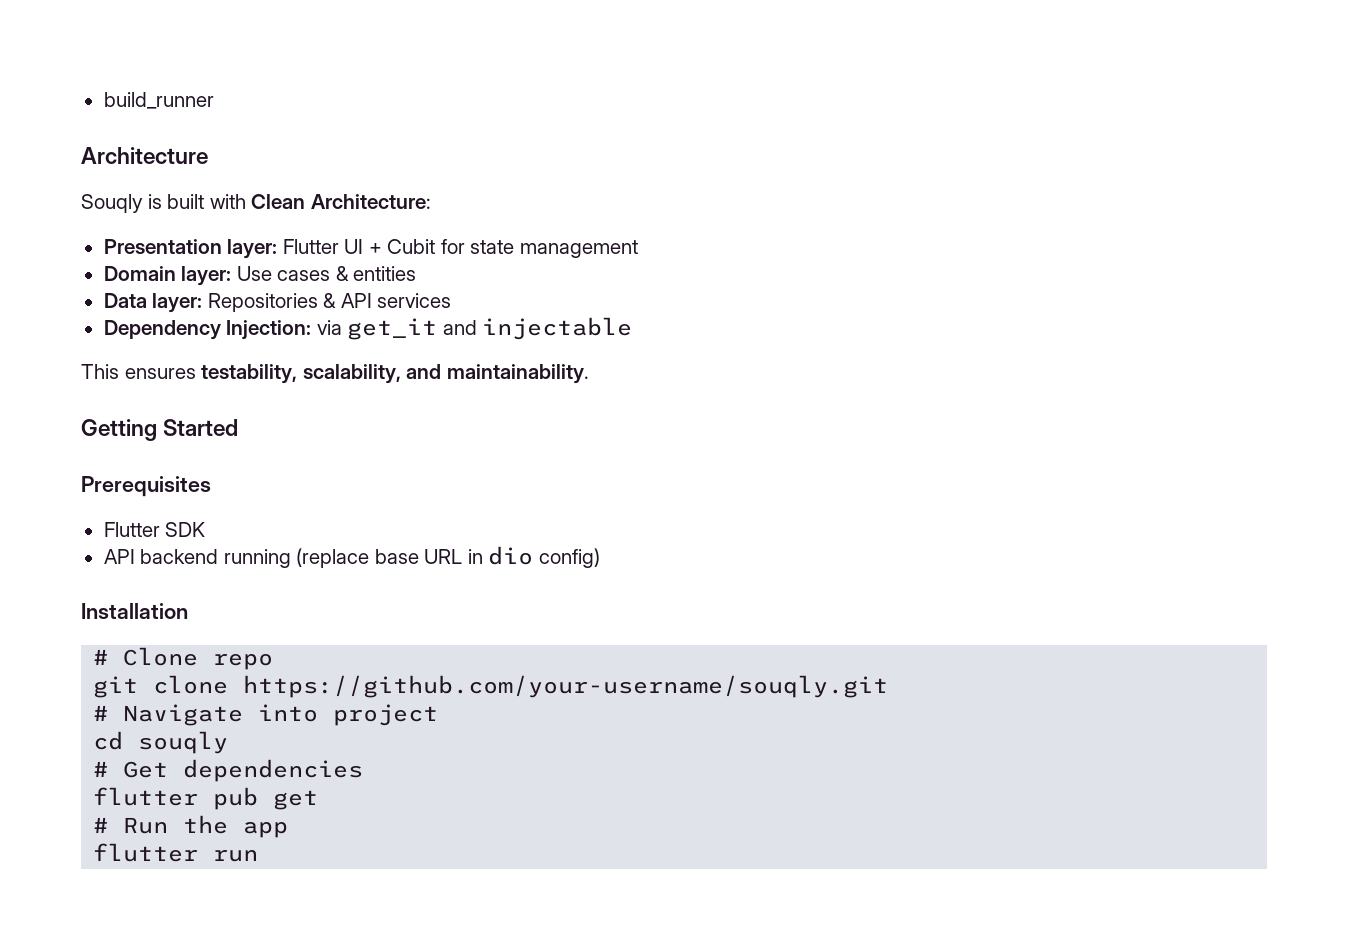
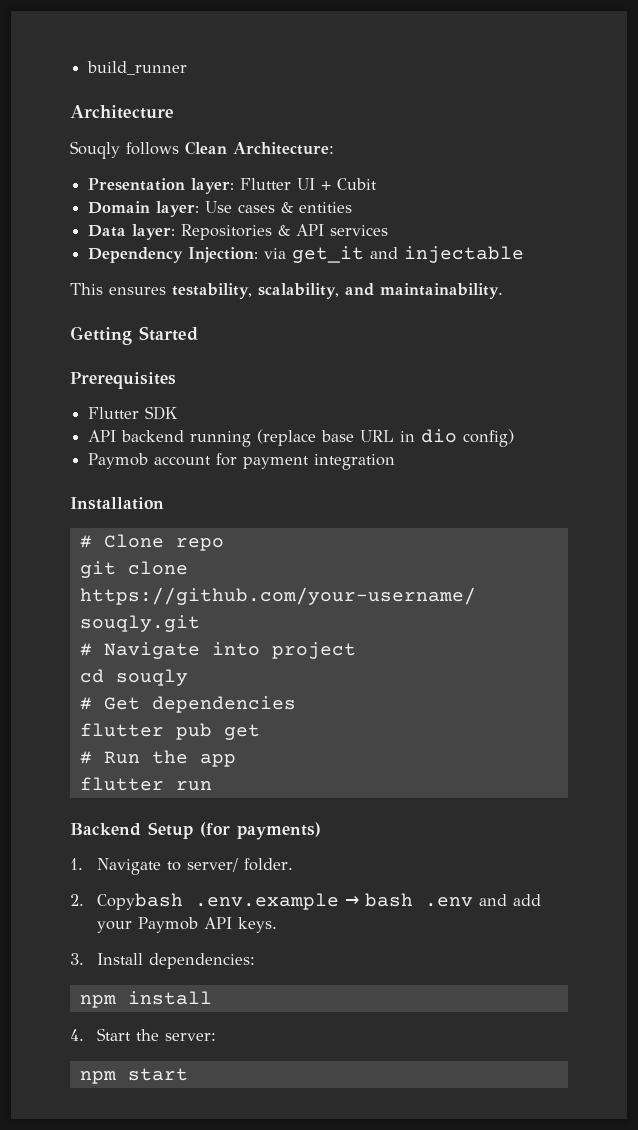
[147,194,246,209] is built with -> [126,142,179,155] follows
[440,239,638,258] for state management -> (378, 184) none
(600, 558) none -> [88,453,396,470] // Paymob account for payment integration
(259, 855) none -> [70,822,321,840] [70,858,293,875] [70,893,541,910] [96,917,277,933] [70,953,255,969] [79,991,212,1008] [70,1028,216,1041] [79,1068,188,1084] // Backend Setup (for payments) // 1. Navigate to server/ folder. // 2. Copybash .env.example → bash .env and add your Paymob API keys. // 3. Install dependencies: // npm install // 4. Start the server: // npm start

